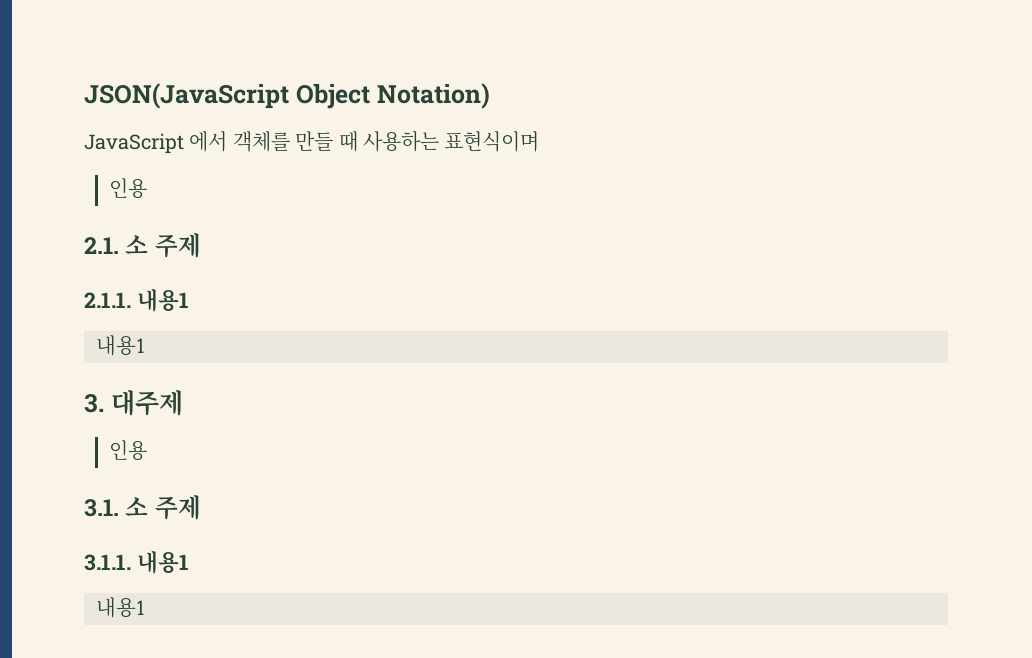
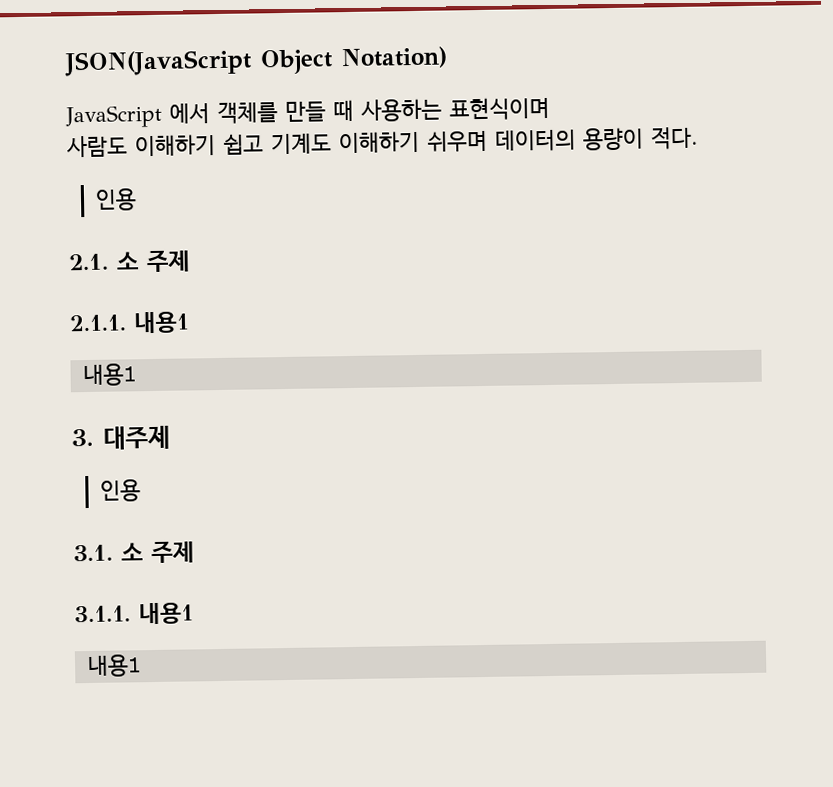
(540, 141) none -> [66,126,698,158] // 사람도 이해하기 쉽고 기계도 이해하기 쉬우며 데이터의 용량이 적다.

